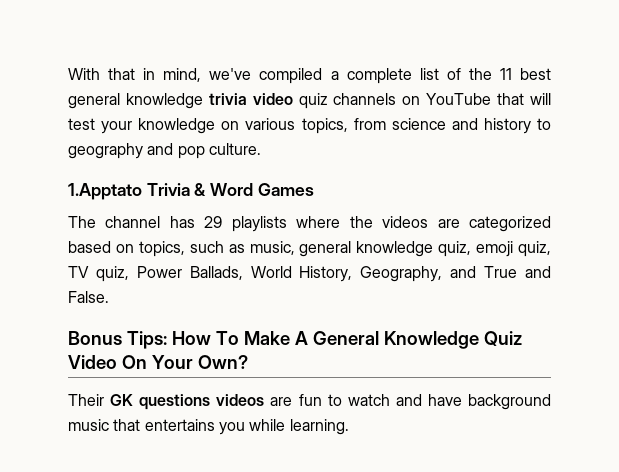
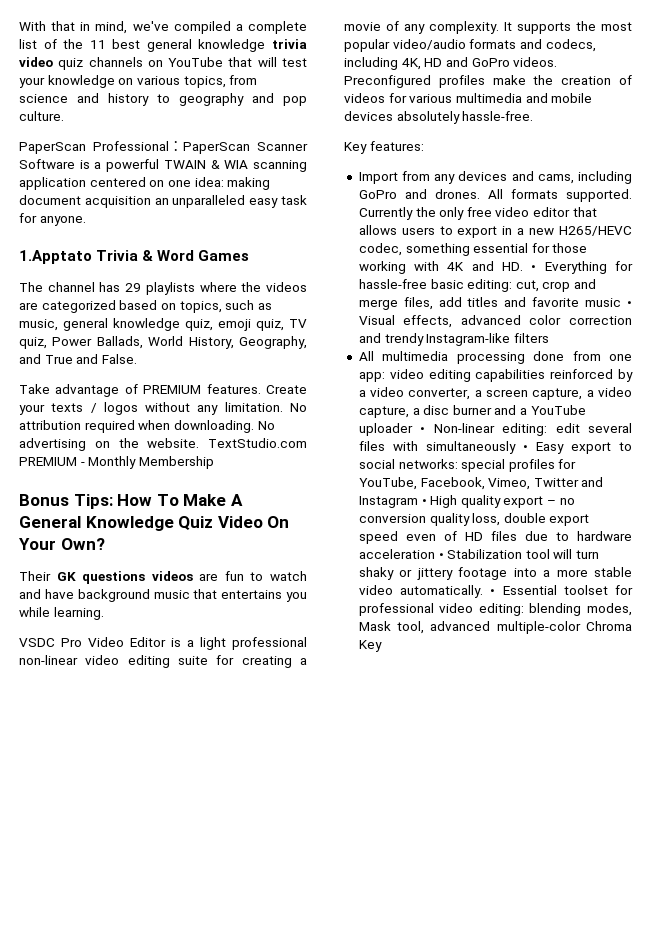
(261, 149) none -> [19,141,308,154] [19,159,308,172] [19,177,271,190] [19,195,308,208] [19,213,86,226] // PaperScan Professional：PaperScan Scanner Software is a powerful TWAIN & WIA scanning application centered on one idea: making document acquisition an unparalleled easy task for anyone.
(109, 297) none -> [19,384,307,397] [19,402,307,415] [19,420,275,433] [19,438,307,451] [19,456,214,469] // Take advantage of PREMIUM features. Create your texts / logos without any limitation. No attribution required when downloading. No advertising on the website. TextStudio.com PREMIUM - Monthly Membership
(349, 427) none -> [19,637,307,650] [19,655,307,668] [344,21,632,34] [344,39,596,52] [344,57,558,70] [344,75,632,88] [344,93,593,103] [344,111,534,124] [344,141,424,154] [358,171,632,184] [358,189,632,202] [358,207,597,220] [358,225,632,238] [358,243,588,256] [358,261,633,274] [358,279,597,292] [358,297,632,310] [358,315,632,328] [358,333,549,346] [358,351,632,364] [358,369,633,382] [358,387,632,400] [358,405,586,418] [358,423,632,436] [358,441,632,454] [358,459,577,472] [358,477,604,490] [358,495,575,508] [358,513,590,526] [358,531,632,544] [358,549,600,559] [358,567,632,580] [358,585,633,598] [358,603,632,616] [358,621,632,634] [358,640,382,652] // VSDC Pro Video Editor is a light professional non-linear video editing suite for creating a movie of any complexity. It supports the most popular video/audio formats and codecs, including 4K, HD and GoPro videos. Preconfigured profiles make the creation of videos for various multimedia and mobile devices absolutely hassle-free. // Key features: // Import from any devices and cams, including GoPro and drones. All formats supported. Сurrently the only free video editor that allows users to export in a new H265/HEVC codec, something essential for those working with 4K and HD. • Everything for hassle-free basic editing: cut, crop and merge files, add titles and favorite music • Visual effects, advanced color correction and trendy Instagram-like filters // All multimedia processing done from one app: video editing capabilities reinforced by a video converter, a screen capture, a video capture, a disc burner and a YouTube uploader • Non-linear editing: edit several files with simultaneously • Easy export to social networks: special profiles for YouTube, Facebook, Vimeo, Twitter and Instagram • High quality export – no conversion quality loss, double export speed even of HD files due to hardware acceleration • Stabilization tool will turn shaky or jittery footage into a more stable video automatically. • Essential toolset for professional video editing: blending modes, Mask tool, advanced multiple-color Chroma Key

